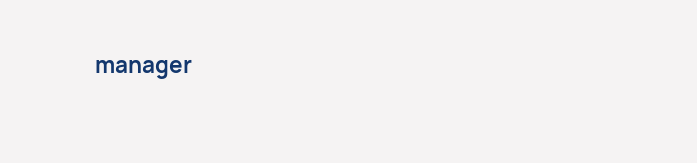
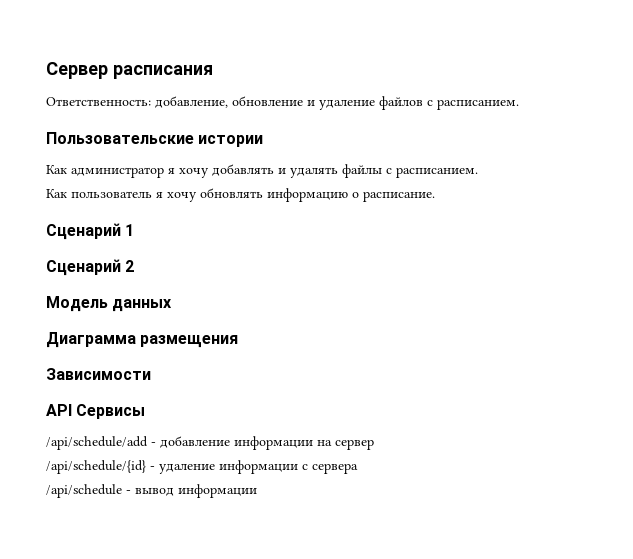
[95,59,192,79] manager -> [46,62,213,79] [46,96,519,110] [46,132,264,147] [46,164,478,178] [46,188,435,202] [46,223,135,240] [46,259,135,276] [46,296,173,312] [46,332,239,348] [46,368,151,380] [46,404,146,419] [46,436,374,450] [46,460,358,474] [46,484,257,498] Сервер расписания // Ответственность: добавление, обновление и удаление файлов с расписанием. // Пользовательские истории // Как администратор я хочу добавлять и удалять файлы с расписанием. // Как пользователь я хочу обновлять информацию о расписание. // Сценарий 1 // Сценарий 2 // Модель данных // Диаграмма размещения // Зависимости // API Сервисы // /api/schedule/add - добавление информации на сервер // /api/schedule/{id} - удаление информации с сервера // /api/schedule - вывод информации

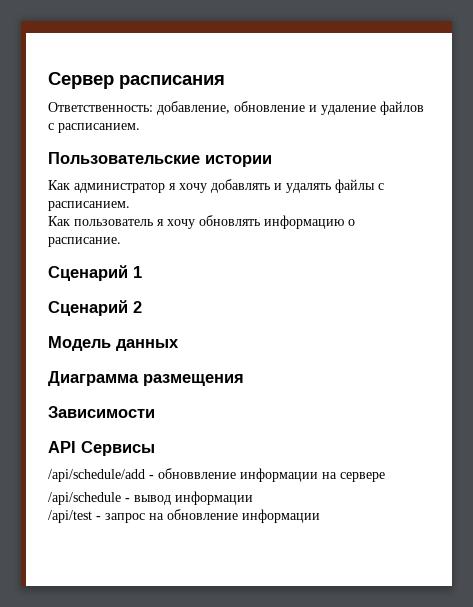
[160,436,230,448] добавление -> [158,468,236,479] обноввление
[335,439,374,450] [46,460,358,474] [46,484,174,498] сервер // /api/schedule/{id} - удаление информации с сервера // /api/schedule - вывод -> [340,472,385,482] [48,491,253,505] [48,509,238,523] сервере // /api/schedule - вывод информации // /api/test - запрос на обновление

